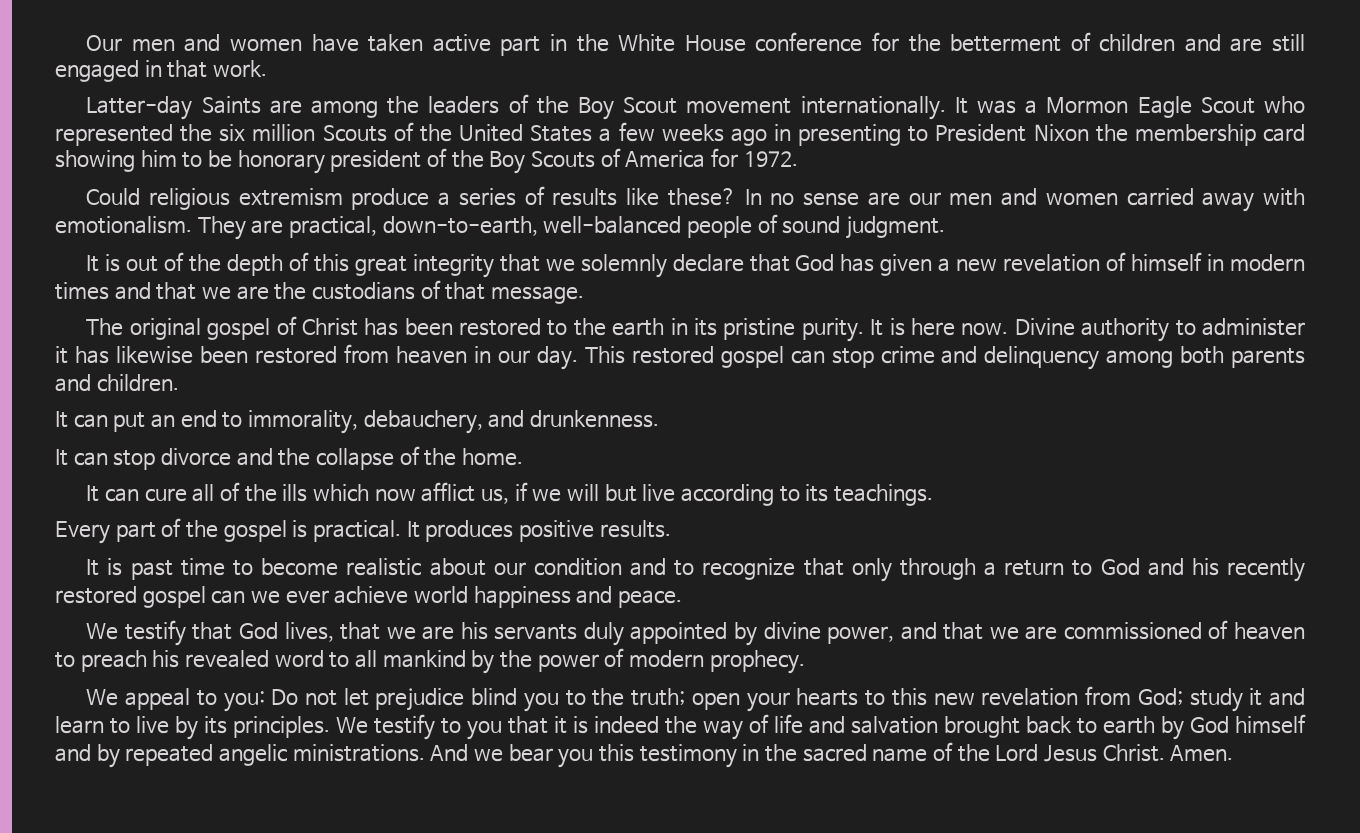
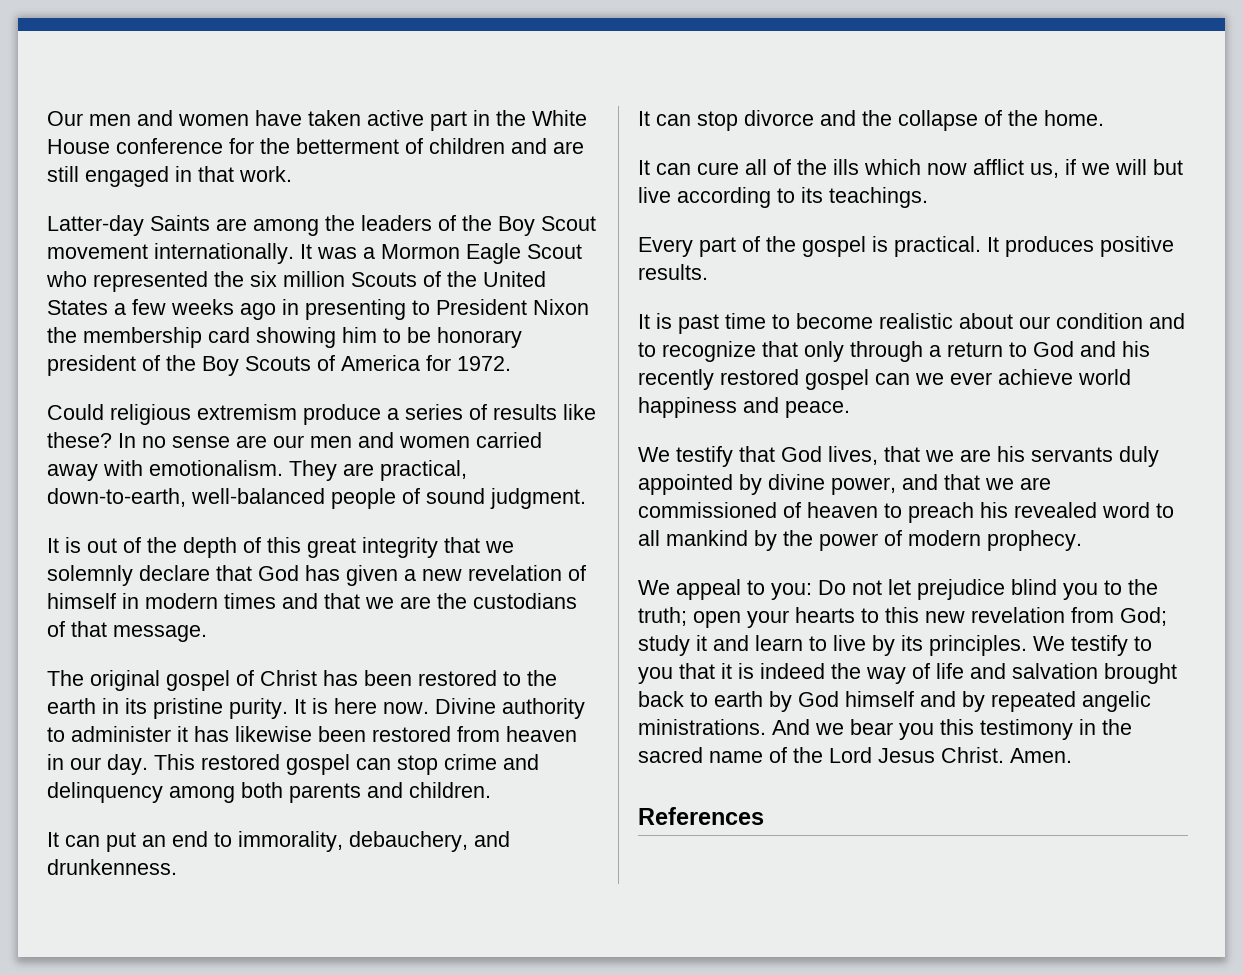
(1234, 753) none -> [638,807,764,825] // References

